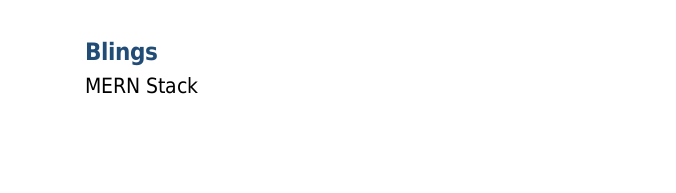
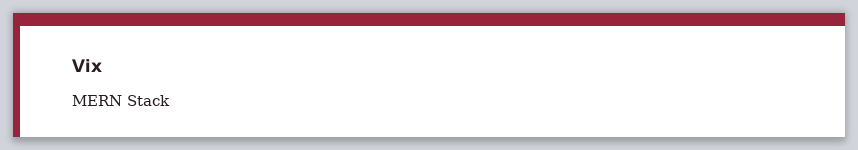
[85,41,158,66] Blings -> [72,59,102,72] Vix

